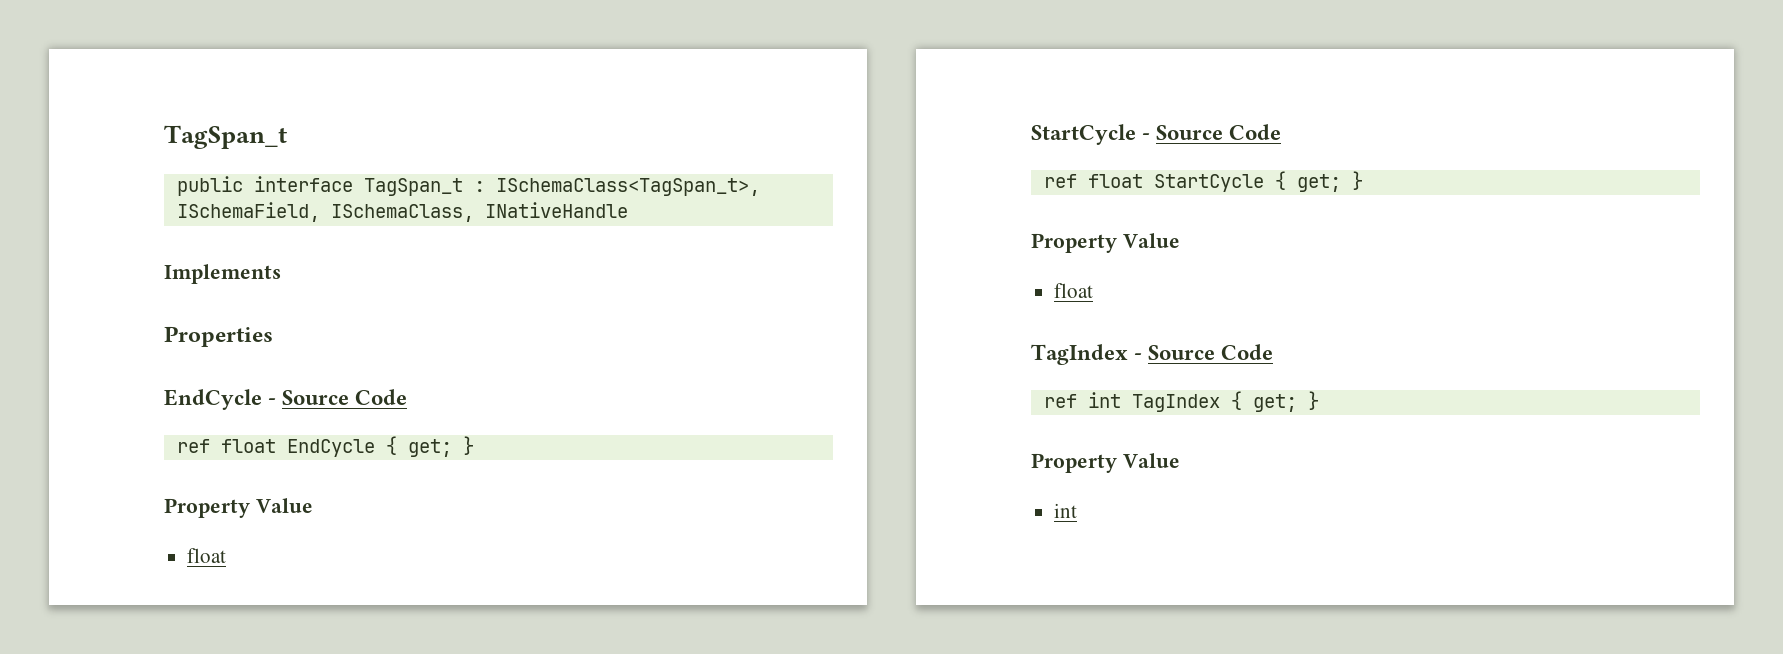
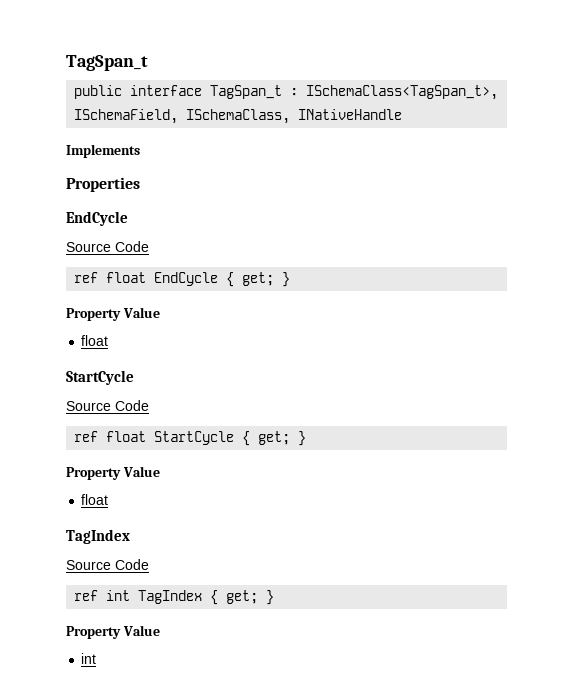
[268,398,277,405] - -> (128, 218) //
[1142,133,1151,140] - -> (134, 377) //
[1134,353,1143,360] - -> (130, 536) //

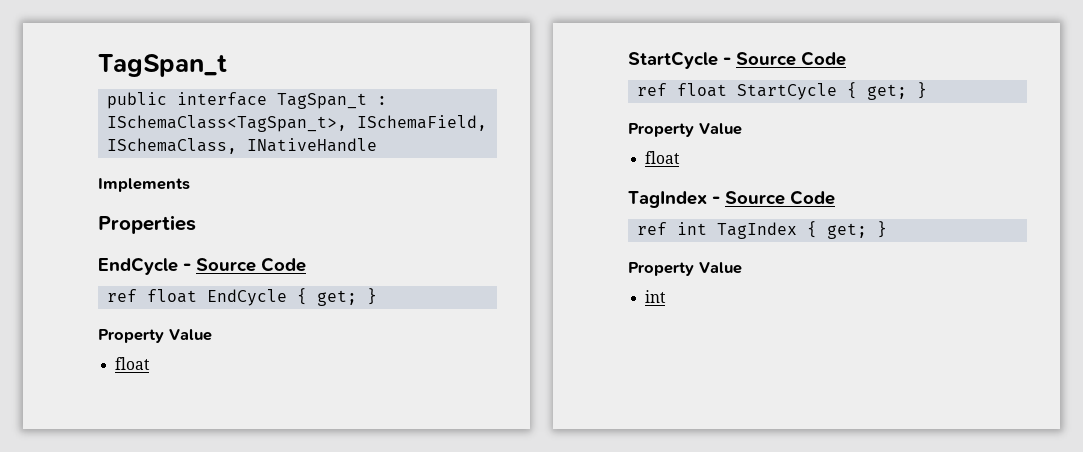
(128, 218) // -> [183,263,191,271] -
(134, 377) // -> [723,57,731,65] -
(130, 536) // -> [712,196,720,204] -

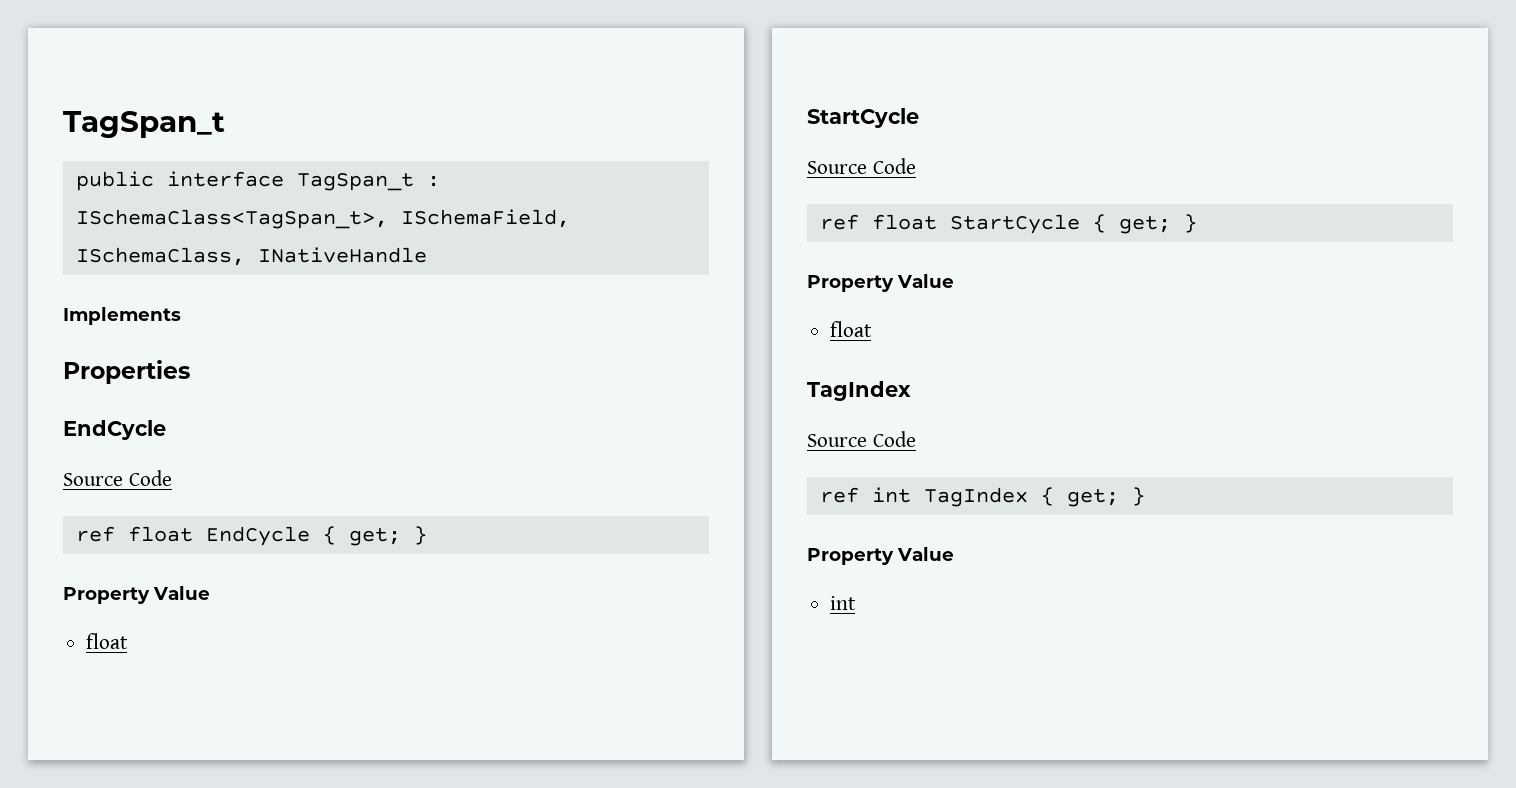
[183,263,191,271] - -> (166, 430) //
[723,57,731,65] - -> (919, 118) //
[712,196,720,204] - -> (911, 391) //

